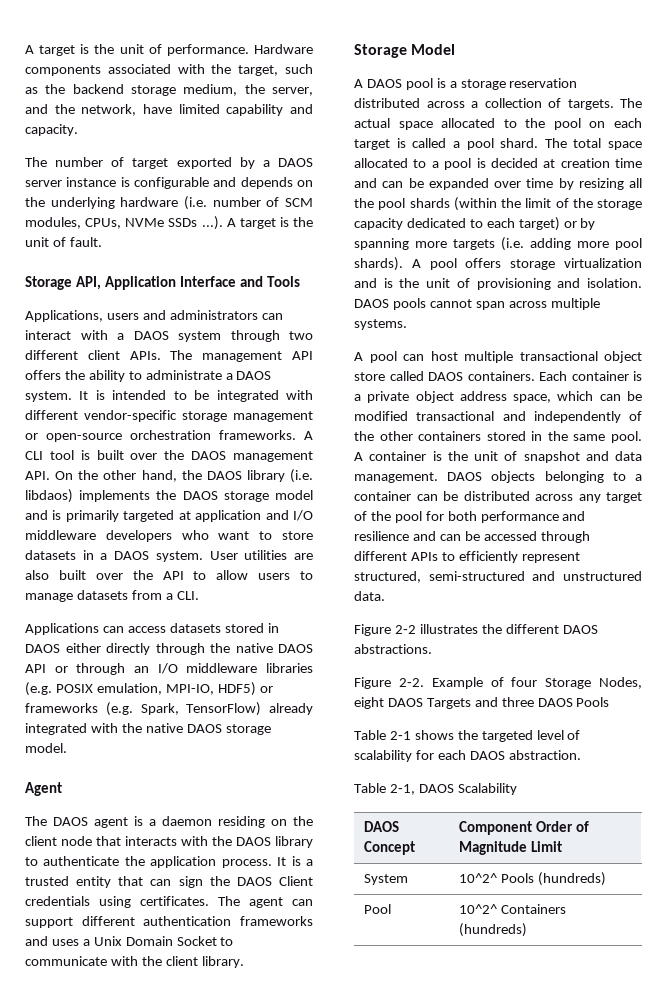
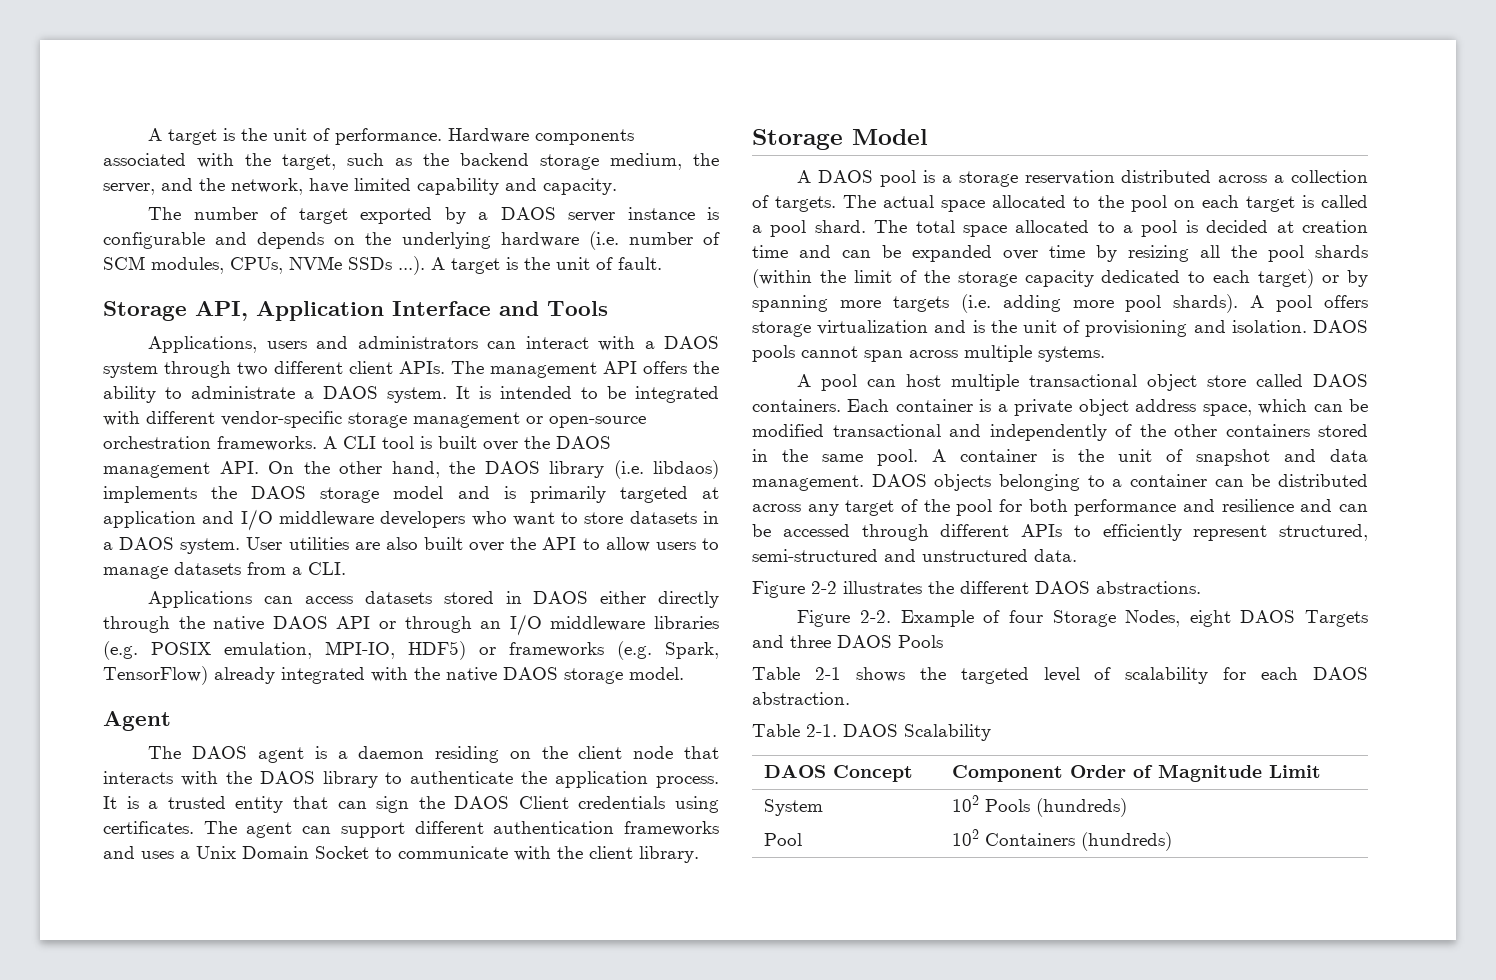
[389,784,415,795] 2‑1, -> [806,724,837,737] 2‑1.
[458,873,497,883] 10^2^ -> [952,795,980,812] 102
[458,904,497,914] 10^2^ -> [952,829,980,846] 102

